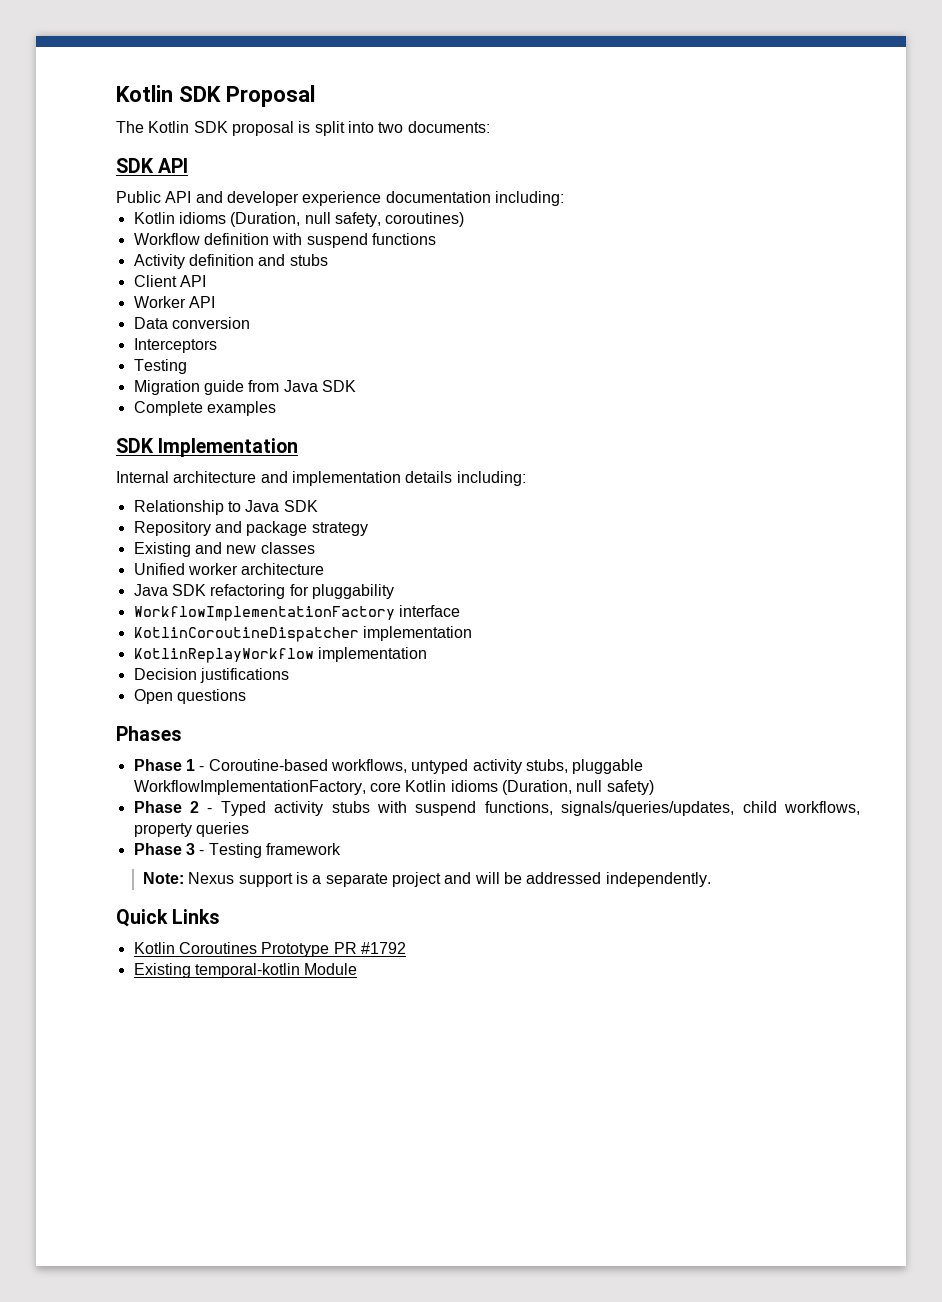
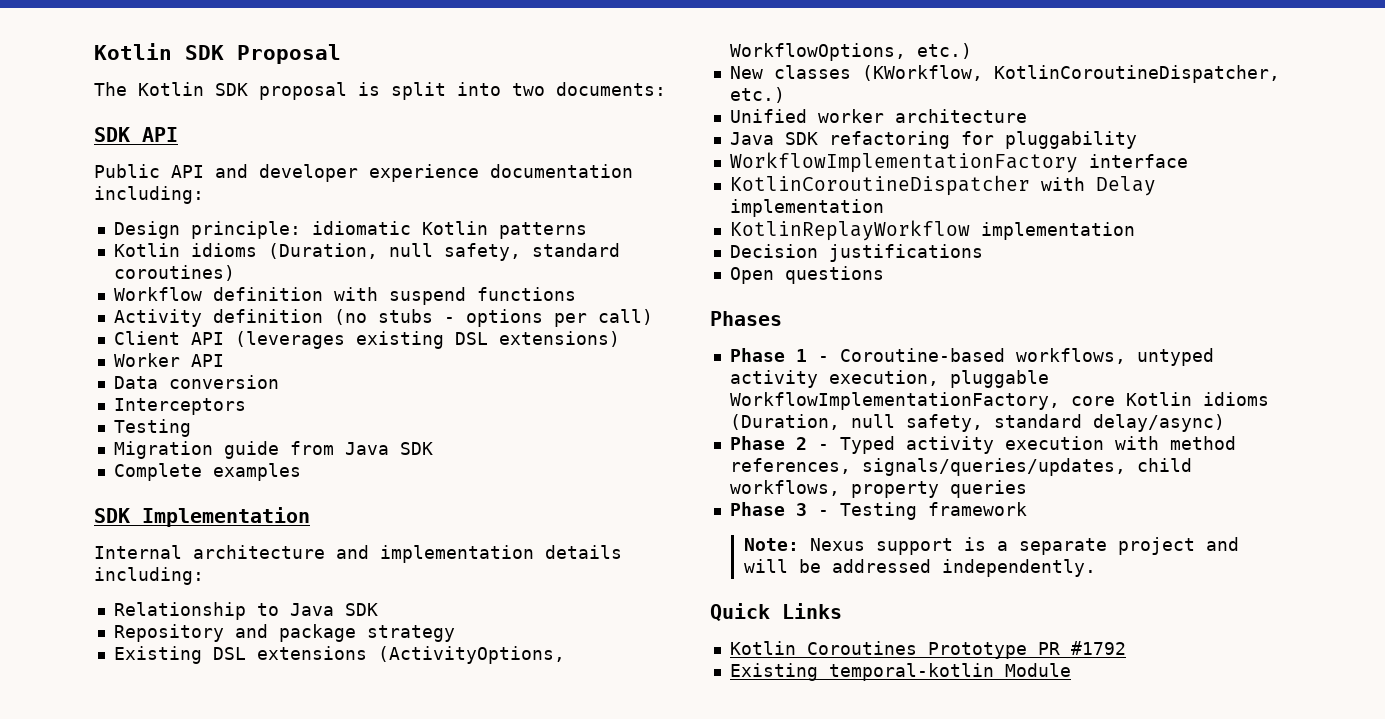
[133,212,381,227] // Kotlin idioms (Duration, null safety, -> [113,221,587,239] [113,243,620,261] // Design principle: idiomatic Kotlin patterns // Kotlin idioms (Duration, null safety, standard
[258,254,328,266] [133,275,206,287] and stubs // Client API -> [333,309,653,327] [113,331,620,349] (no stubs - options per call) // Client API (leverages existing DSL extensions)
[194,542,315,554] and new classes -> [212,646,565,664] [729,43,972,61] [729,65,1280,83] [729,87,785,103] DSL extensions (ActivityOptions, WorkflowOptions, etc.) // New classes (KWorkflow, KotlinCoroutineDispatcher, etc.)
(359, 634) none -> [1040,176,1156,196] with Delay
[525,759,568,773] stubs, -> [828,370,939,386] execution,
[606,780,654,795] safety) -> [905,414,1225,432] safety, standard delay/async)
[331,801,553,816] stubs with suspend functions, -> [1004,436,1236,450] [729,458,851,474] execution with method references,

